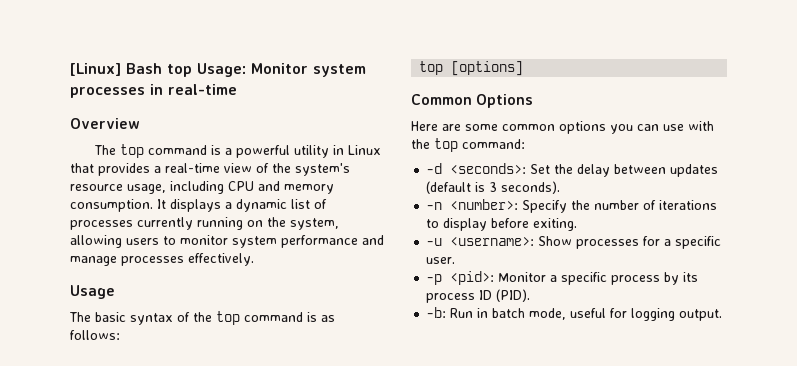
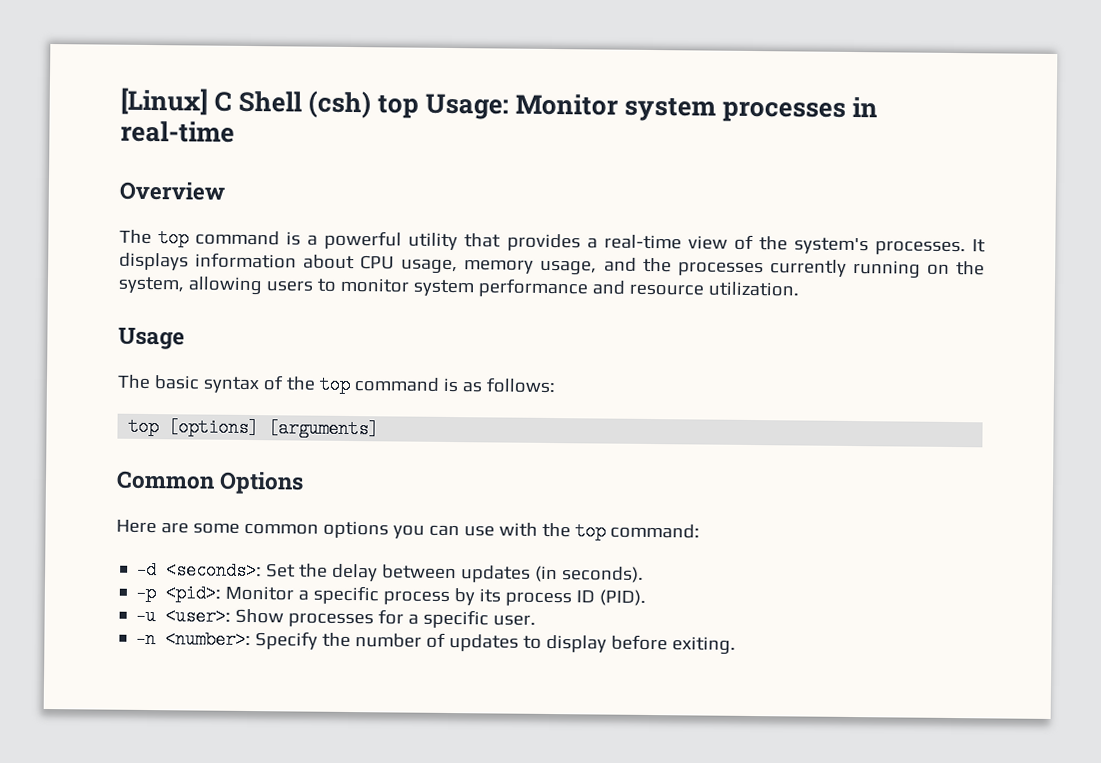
[126,63,162,74] Bash -> [214,90,372,119] C Shell (csh)
[333,145,382,155] in Linux -> (459, 241) none
[70,181,334,194] [70,199,327,212] resource usage, including CPU and memory consumption. It displays a dynamic list of -> [874,239,986,256] [119,252,672,276] processes. It displays information about CPU usage, memory usage, and the
[70,253,254,266] manage processes effectively. -> [628,281,799,297] resource utilization.
(524, 68) none -> [268,419,380,439] [arguments]
[426,181,561,194] [426,199,718,213] [426,218,578,231] [426,236,722,249] [426,257,456,264] (default is 3 seconds). // -n <number>: Specify the number of iterations to display before exiting. // -u <username>: Show processes for a specific user. -> [535,565,645,583] (in seconds).
[426,307,723,321] -b: Run in batch mode, useful for logging output. -> [135,606,537,629] [135,629,737,655] -u <user>: Show processes for a specific user. // -n <number>: Specify the number of updates to display before exiting.

